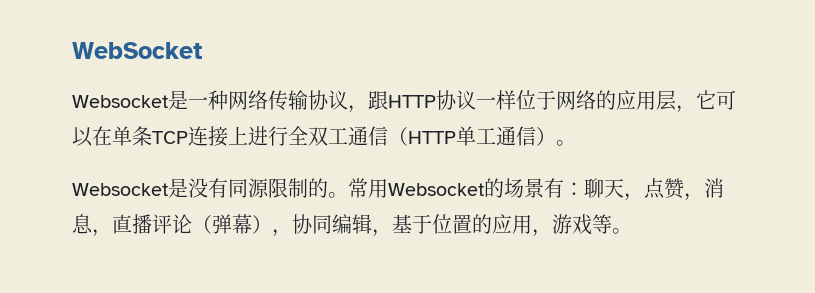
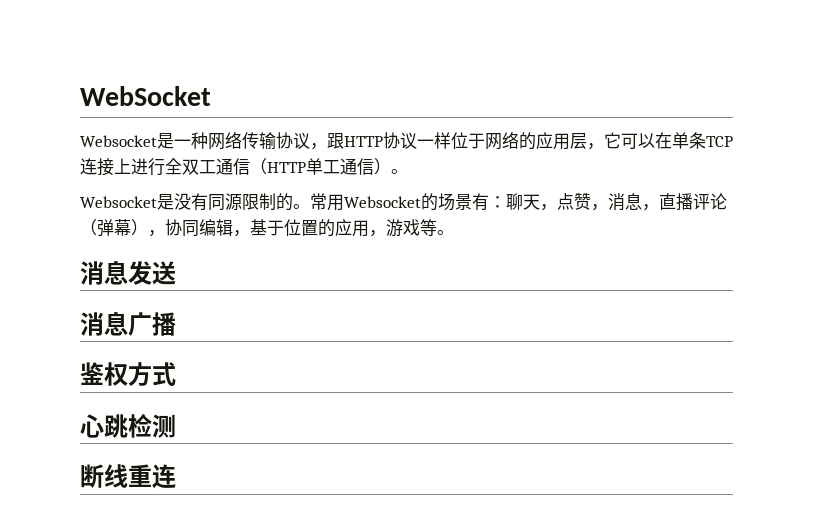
(632, 231) none -> [80,260,176,285] [80,311,176,336] [80,362,176,386] [80,413,176,438] [80,464,176,489] // 消息发送 // 消息广播 // 鉴权方式 // 心跳检测 // 断线重连

